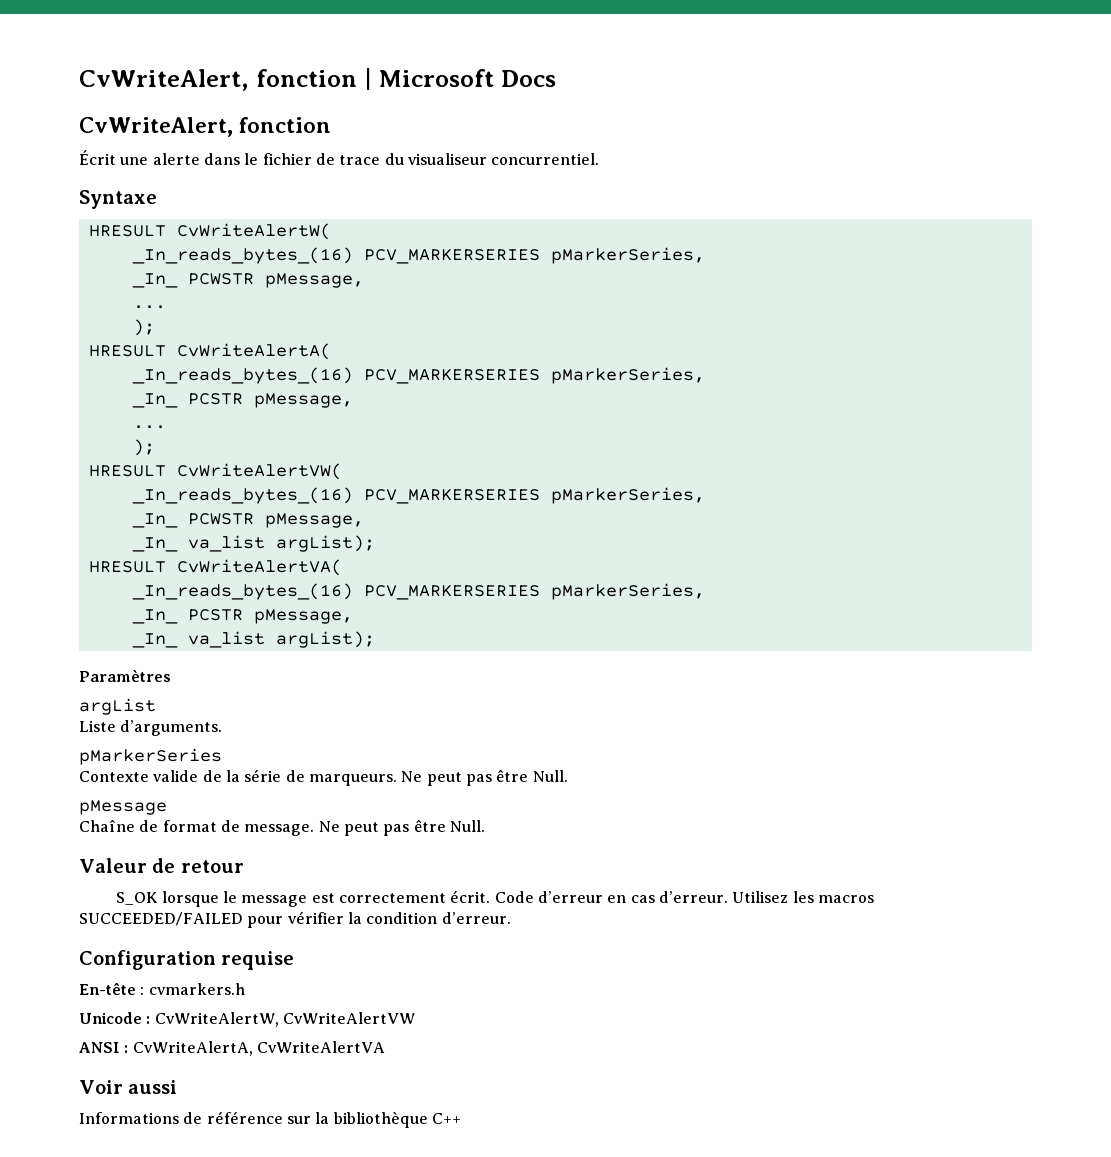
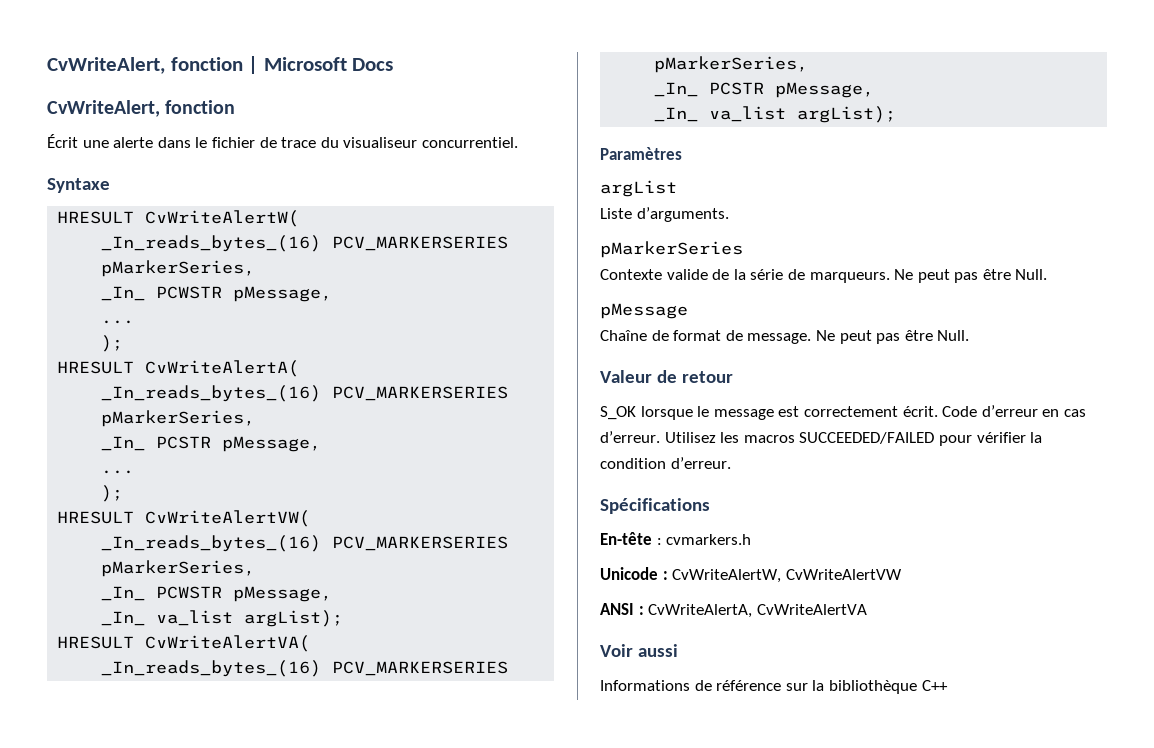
[79,950,295,970] Configuration requise -> [600,498,710,514] Spécifications

